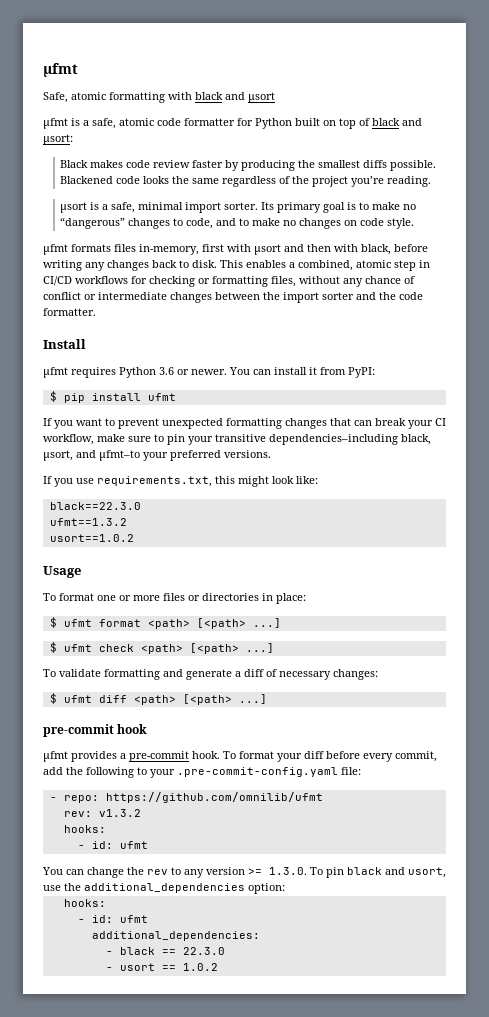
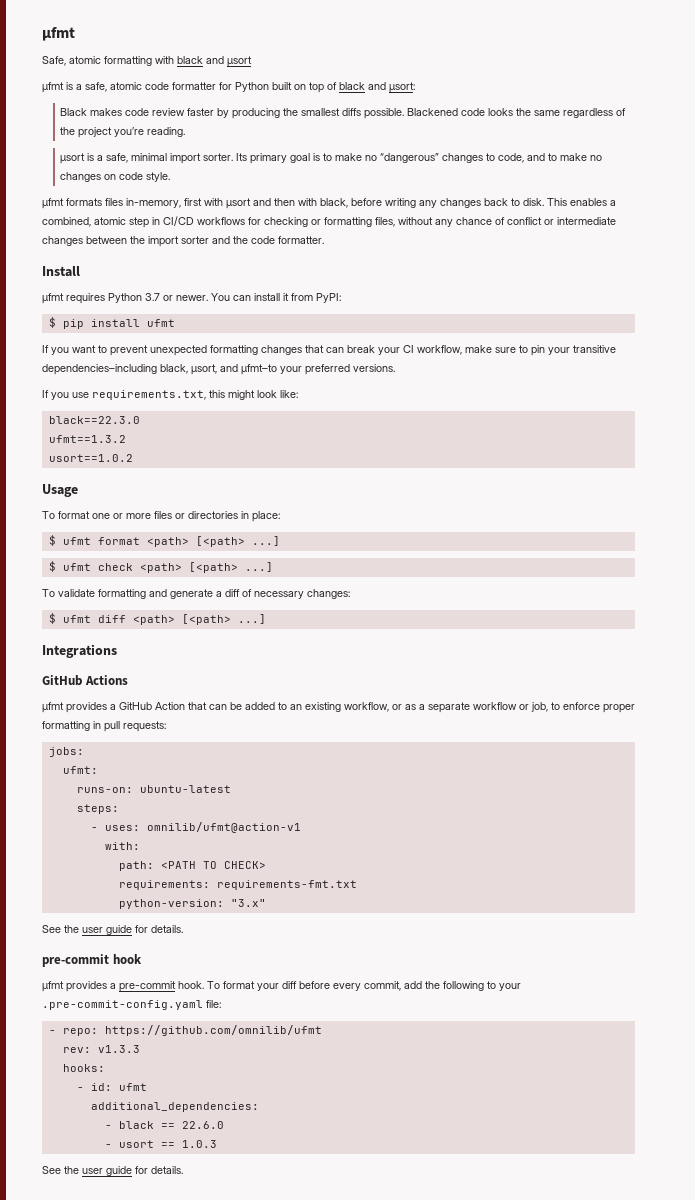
[159,367,174,375] 3.6 -> [145,293,160,301] 3.7
(267, 699) none -> [42,644,117,658] [42,675,128,686] [42,702,635,713] [42,721,166,732] [48,747,84,757] [62,766,98,774] [76,785,231,793] [76,804,119,814] [90,822,301,833] [104,842,140,850] [118,861,266,871] [118,880,357,890] [118,899,266,909] [42,925,183,935] // Integrations // GitHub Actions // µfmt provides a GitHub Action that can be added to an existing workflow, or as a separate workflow or job, to enforce proper formatting in pull requests: // jobs: // ufmt: // runs-on: ubuntu-latest // steps: // - uses: omnilib/ufmt@action-v1 // with: // path: <PATH TO CHECK> // requirements: requirements-fmt.txt // python-version: "3.x" // See the user guide for details.
[98,809,141,817] [63,825,106,833] [77,841,148,849] [42,867,446,878] [43,883,285,894] v1.3.2 // hooks: // - id: ufmt // You can change the rev to any version >= 1.3.0. To pin black and usort, use the additional_dependencies option: -> [97,1045,140,1053] v1.3.3
[182,947,225,955] 22.3.0 -> [181,1121,224,1129] 22.6.0
[182,963,218,971] 1.0.2 -> [181,1140,217,1148] [42,1166,183,1176] 1.0.3 // See the user guide for details.

